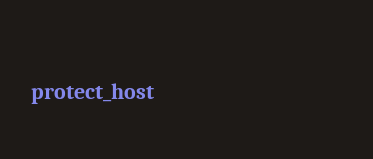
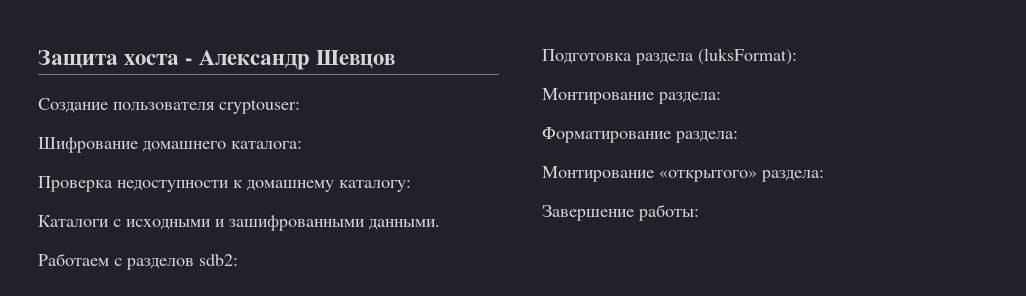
[31,83,154,104] protect_host -> [38,50,396,70] [38,98,300,114] [38,137,302,153] [38,176,411,192] [38,215,440,231] [38,253,238,270] [542,48,797,65] [542,88,721,104] [542,127,738,143] [542,166,824,182] [542,204,699,221] Защита хоста - Александр Шевцов // Создание пользователя cryptouser: // Шифрование домашнего каталога: // Проверка недоступности к домашнему каталогу: // Каталоги с исходными и зашифрованными данными. // Работаем с разделов sdb2: // Подготовка раздела (luksFormat): // Монтирование раздела: // Форматирование раздела: // Монтирование «открытого» раздела: // Завершение работы:

